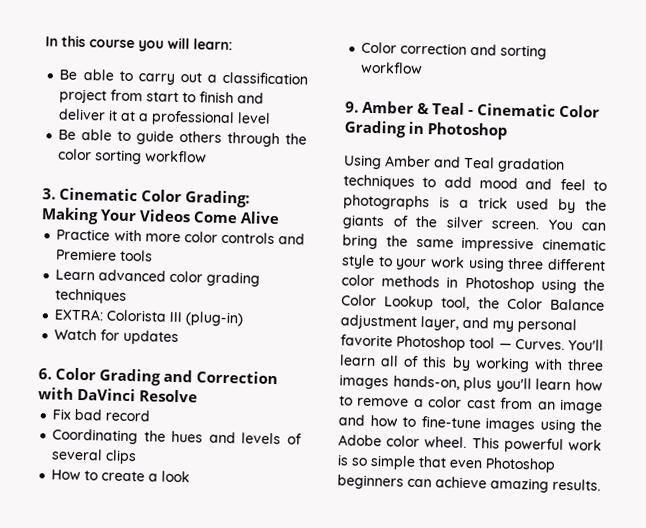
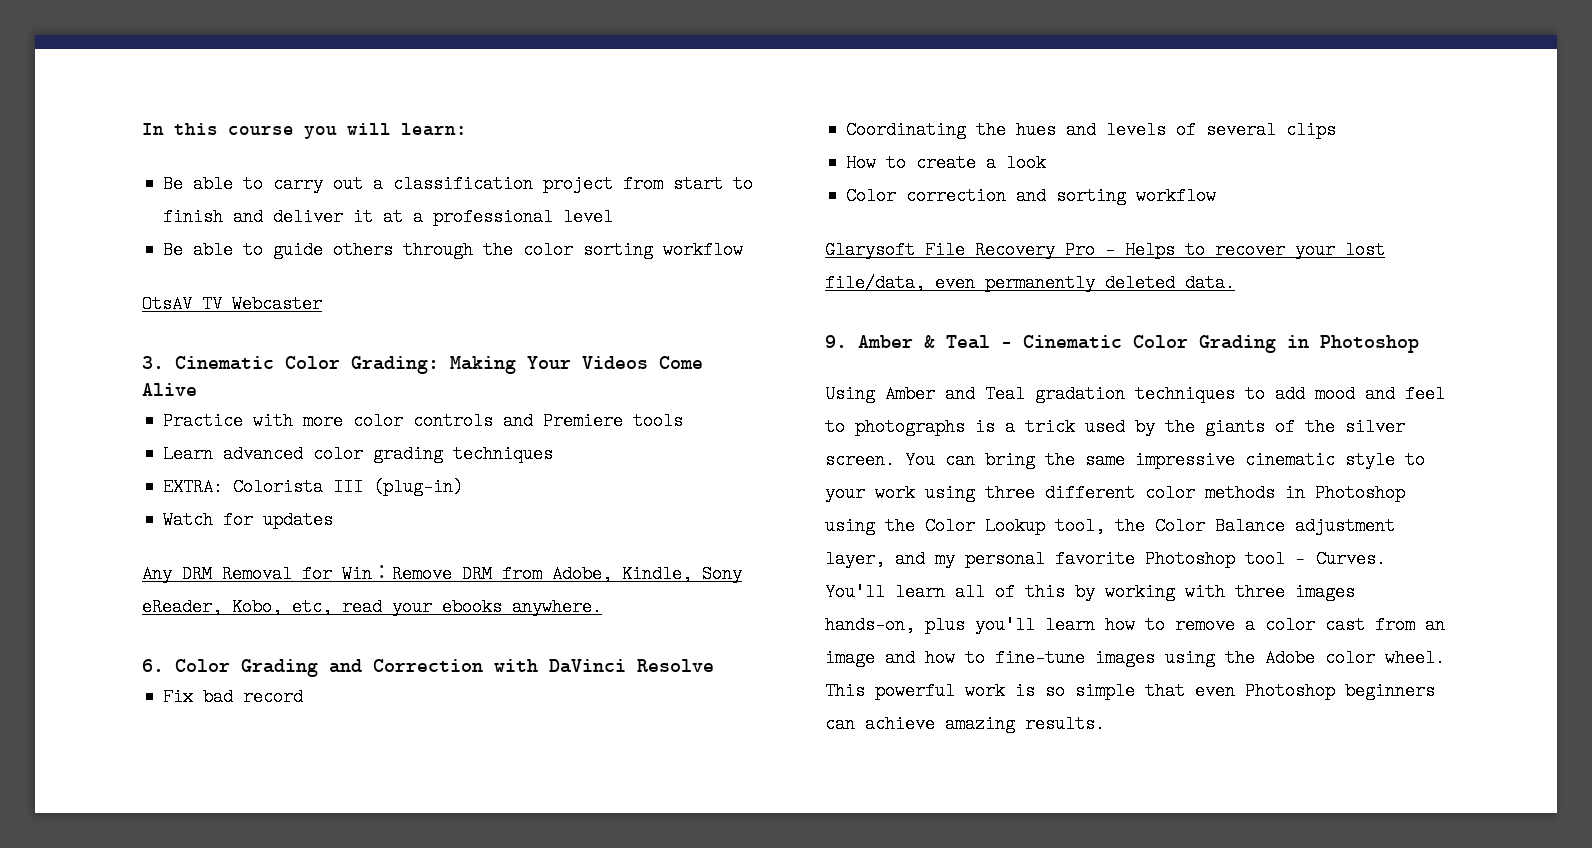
(208, 156) none -> [142,295,322,313] // OtsAV TV Webcaster
(180, 337) none -> [142,565,742,583] [142,598,602,616] // Any DRM Removal for Win：Remove DRM from Adobe, Kindle, Sony eReader, Kobo, etc, read your ebooks anywhere.
(424, 68) none -> [825,241,1385,259] [825,274,1235,292] // Glarysoft File Recovery Pro - Helps to recover your lost file/data, even permanently deleted data.

